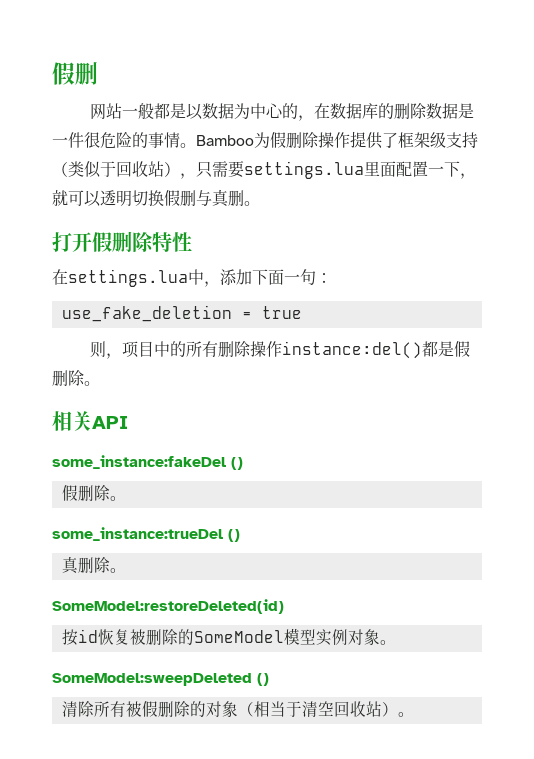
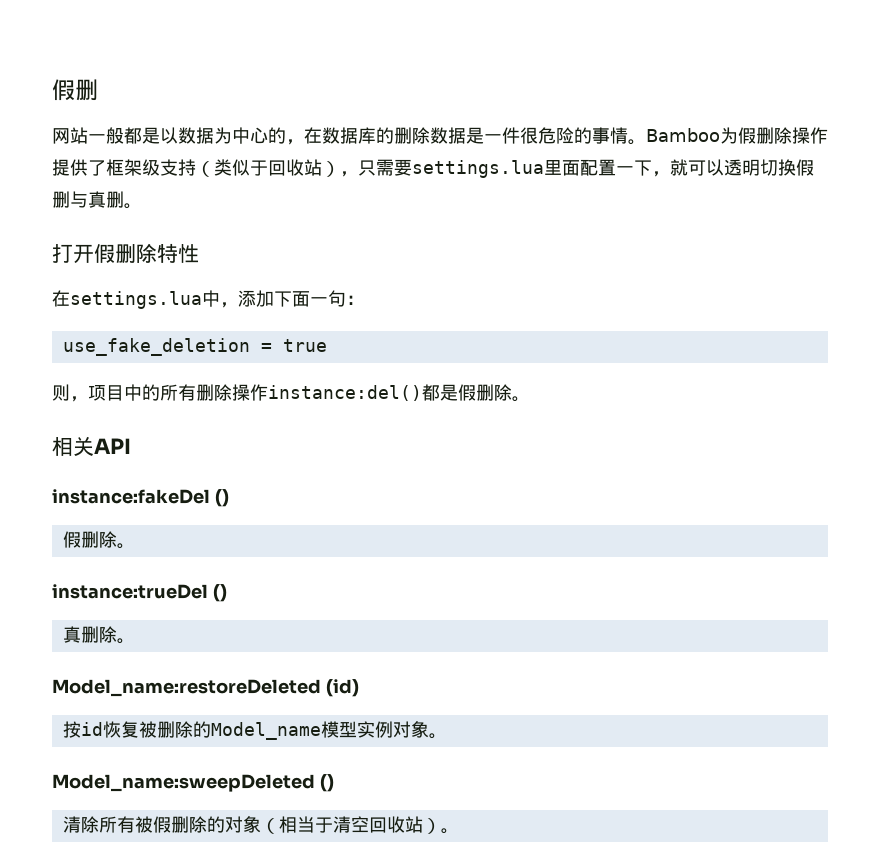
[52,455,226,469] some_instance:fakeDel -> [52,489,210,504] instance:fakeDel
[52,527,223,541] some_instance:trueDel -> [52,584,208,599] instance:trueDel
[52,599,284,614] SomeModel:restoreDeleted(id) -> [52,679,359,697] Model_name:restoreDeleted (id)
[193,630,284,643] SomeModel -> [210,722,321,740] Model_name
[52,673,252,686] SomeModel:sweepDeleted -> [52,774,315,792] Model_name:sweepDeleted

